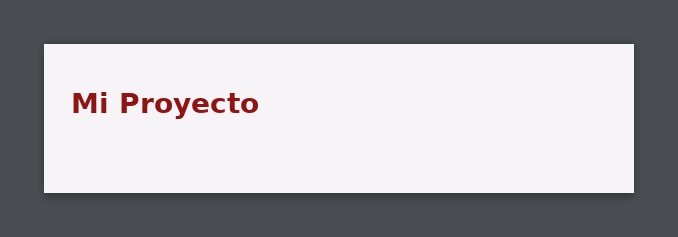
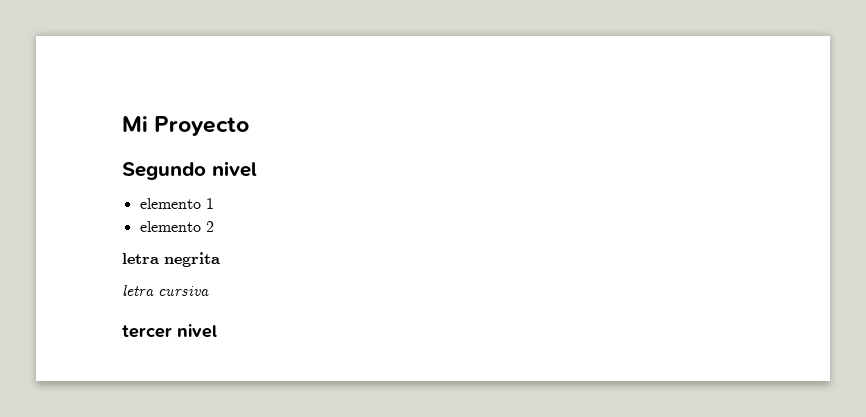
(259, 106) none -> [122,161,257,180] [139,198,214,209] [139,221,214,232] [122,252,220,267] [122,285,209,296] [122,324,217,338] // Segundo nivel // elemento 1 // elemento 2 // letra negrita // letra cursiva // tercer nivel

